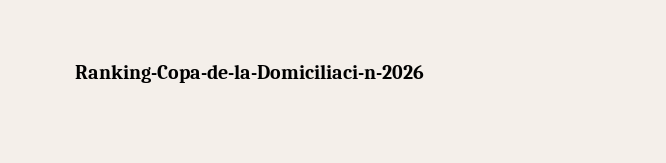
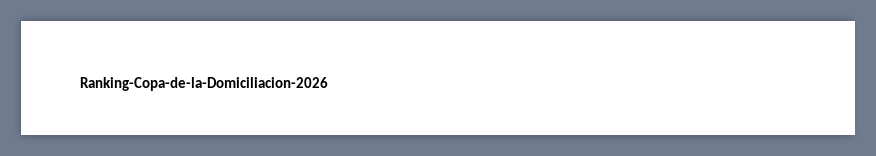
[75,64,424,83] Ranking-Copa-de-la-Domiciliaci-n-2026 -> [80,77,328,91] Ranking-Copa-de-la-Domiciliacion-2026

